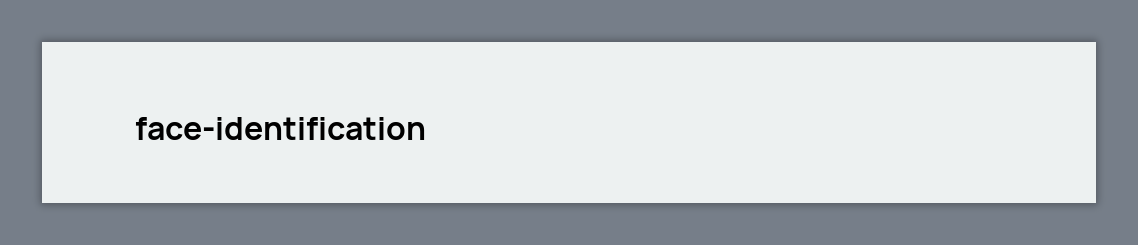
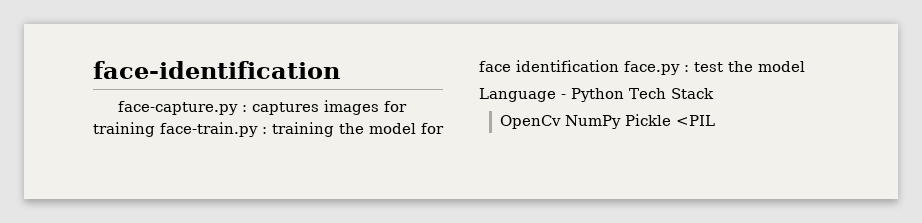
(426, 128) none -> [118,100,408,115] [93,122,444,137] [479,60,805,75] [479,88,714,102] [499,114,715,129] // face-capture.py : captures images for training face-train.py : training the model for face identification face.py : test the model // Language - Python Tech Stack // OpenCv NumPy Pickle <PIL

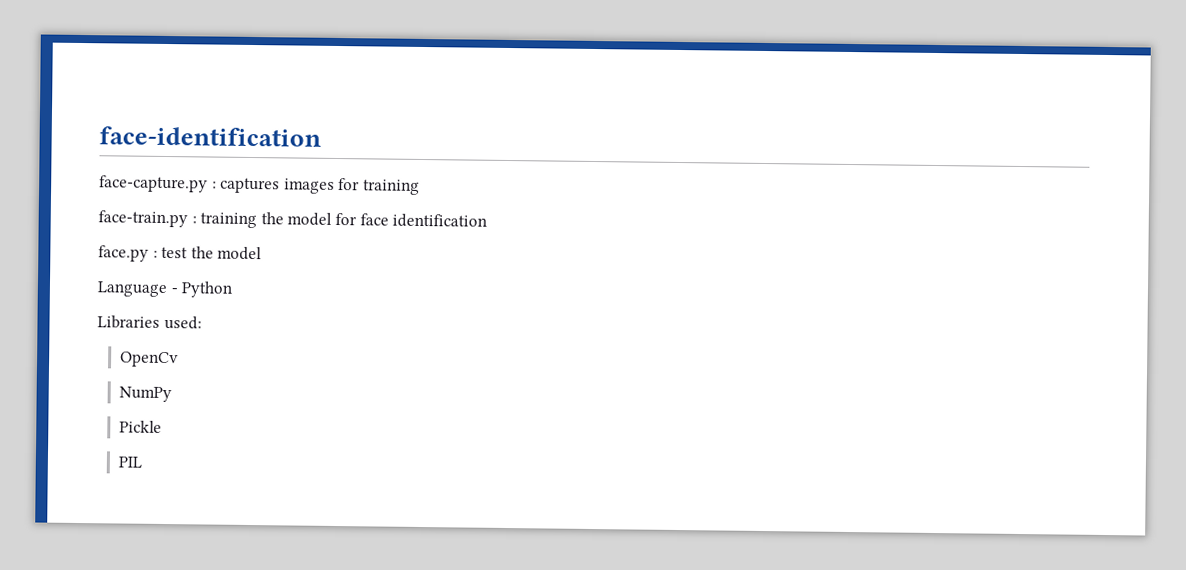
(155, 129) none -> (420, 187) //
(619, 66) none -> (488, 220) //
[629,88,714,99] Tech Stack -> [97,315,202,330] // Libraries used:
(561, 122) none -> (180, 359) //
(621, 122) none -> (173, 394) //
[675,115,715,126] <PIL -> [118,456,143,468] // PIL

